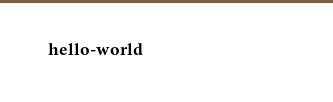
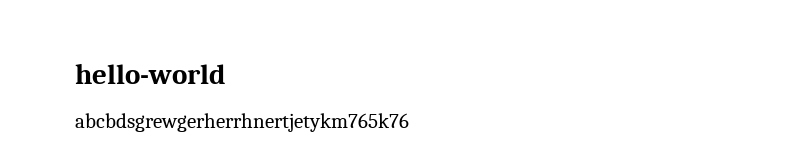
(143, 49) none -> [75,113,409,132] // abcbdsgrewgerherrhnertjetykm765k76

